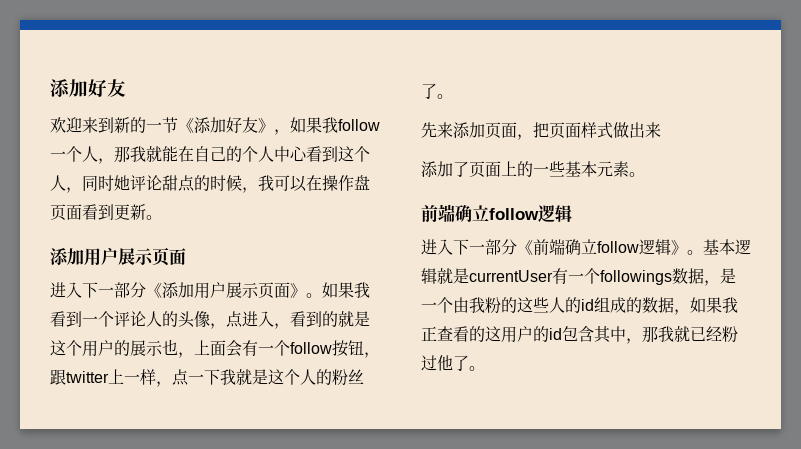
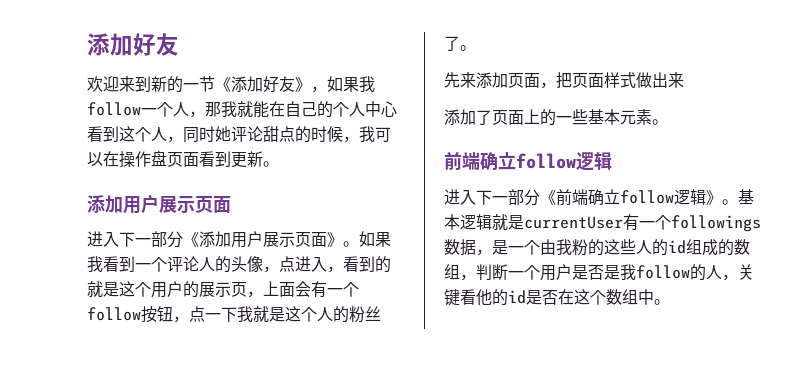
[162,339,178,355] 也 -> [231,282,247,297] 页
[50,369,172,387] 跟twitter上一样， -> (189, 319) none
[658,297,738,315] [421,326,738,344] [421,355,469,371] 据，如果我正查看的这用户的id包含其中，那我就已经粉过他了 -> [444,264,754,281] [444,289,654,306] 组，判断一个用户是否是我follow的人，关键看他的id是否在这个数组中

